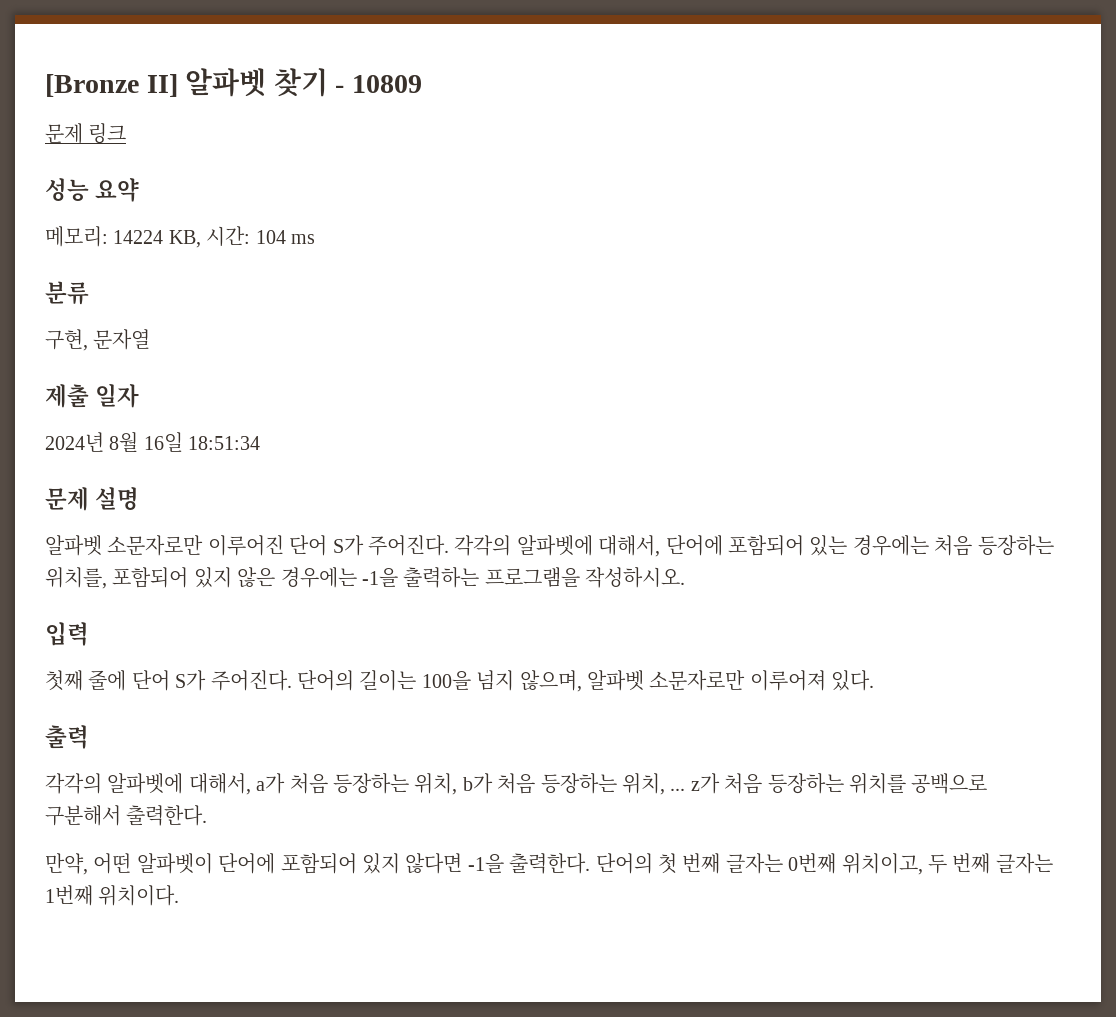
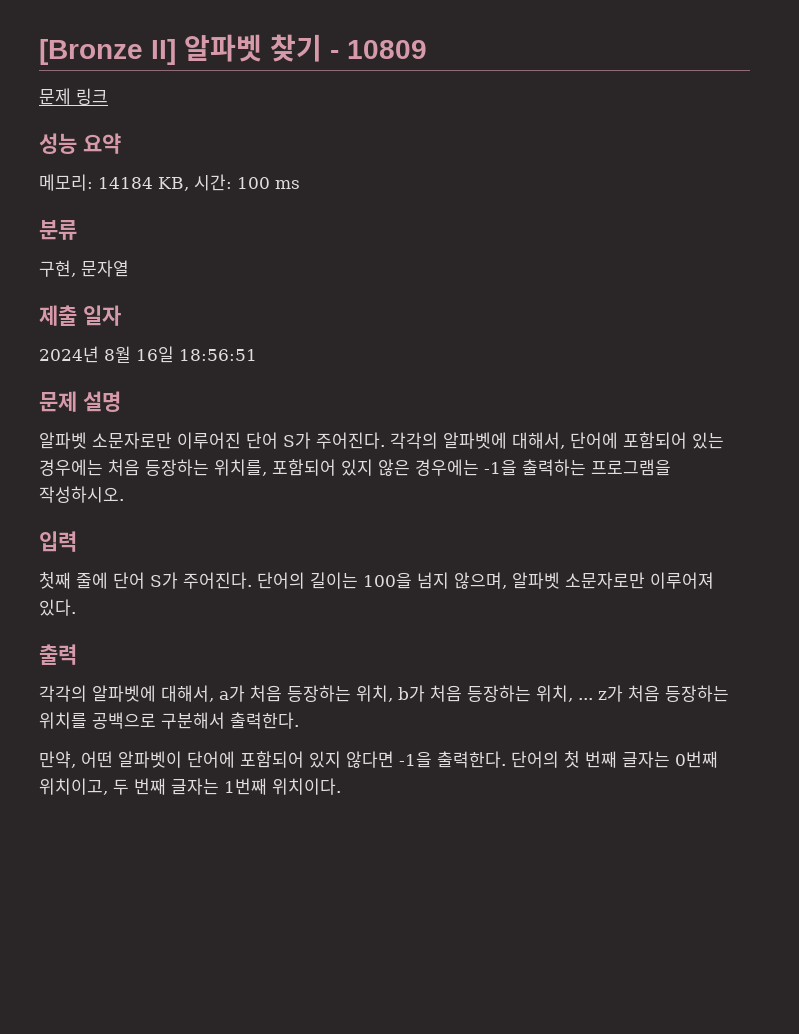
[113,230,164,244] 14224 -> [98,177,153,189] 14184
[255,230,286,244] 104 -> [237,177,270,189] 100
[188,436,261,450] 18:51:34 -> [179,349,257,361] 18:56:51

